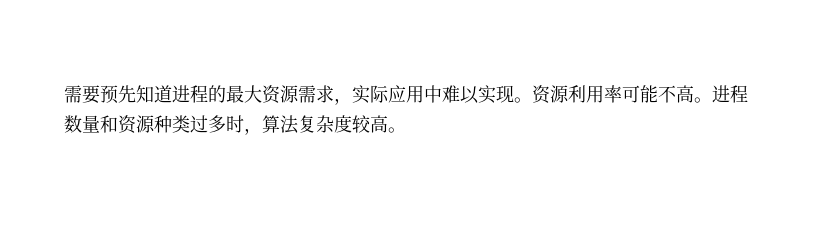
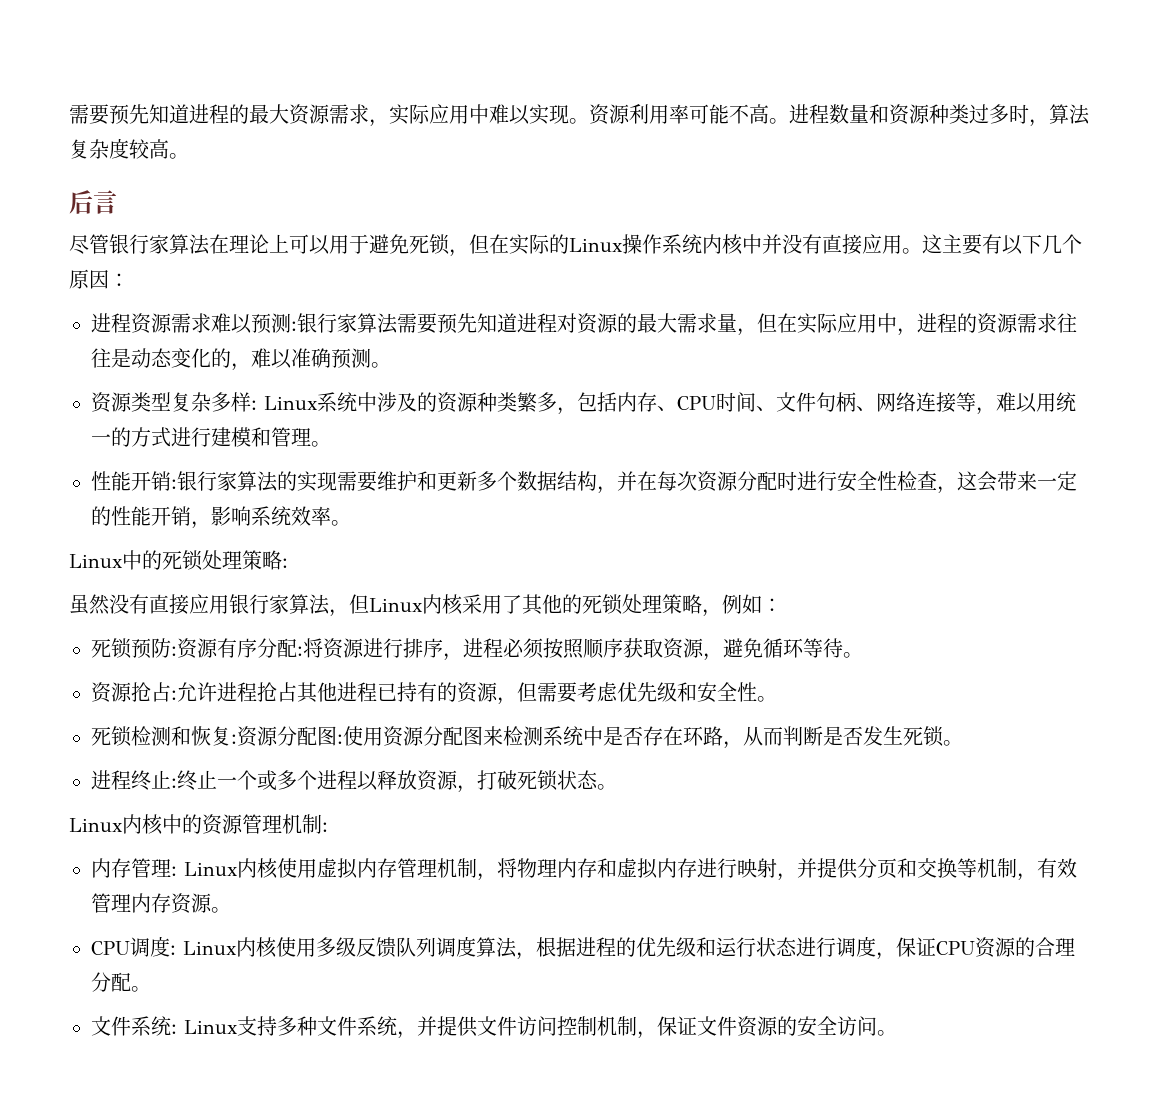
(406, 130) none -> [69,190,117,214] [69,234,1082,257] [69,269,129,289] [91,313,1077,336] [91,348,391,371] [91,392,1076,415] [91,427,331,447] [91,471,1077,494] [91,506,351,529] [69,550,288,571] [69,594,782,617] [91,638,863,661] [91,682,777,705] [91,726,963,749] [91,770,617,793] [69,814,328,835] [91,858,1077,881] [91,893,231,914] [91,936,1075,960] [91,972,151,992] [91,1016,897,1039] // 后言 // 尽管银行家算法在理论上可以用于避免死锁，但在实际的Linux操作系统内核中并没有直接应用。这主要有以下几个原因： // 进程资源需求难以预测:银行家算法需要预先知道进程对资源的最大需求量，但在实际应用中，进程的资源需求往往是动态变化的，难以准确预测。 // 资源类型复杂多样: Linux系统中涉及的资源种类繁多，包括内存、CPU时间、文件句柄、网络连接等，难以用统一的方式进行建模和管理。 // 性能开销:银行家算法的实现需要维护和更新多个数据结构，并在每次资源分配时进行安全性检查，这会带来一定的性能开销，影响系统效率。 // Linux中的死锁处理策略: // 虽然没有直接应用银行家算法，但Linux内核采用了其他的死锁处理策略，例如： // 死锁预防:资源有序分配:将资源进行排序，进程必须按照顺序获取资源，避免循环等待。 // 资源抢占:允许进程抢占其他进程已持有的资源，但需要考虑优先级和安全性。 // 死锁检测和恢复:资源分配图:使用资源分配图来检测系统中是否存在环路，从而判断是否发生死锁。 // 进程终止:终止一个或多个进程以释放资源，打破死锁状态。 // Linux内核中的资源管理机制: // 内存管理: Linux内核使用虚拟内存管理机制，将物理内存和虚拟内存进行映射，并提供分页和交换等机制，有效管理内存资源。 // CPU调度: Linux内核使用多级反馈队列调度算法，根据进程的优先级和运行状态进行调度，保证CPU资源的合理分配。 // 文件系统: Linux支持多种文件系统，并提供文件访问控制机制，保证文件资源的安全访问。

